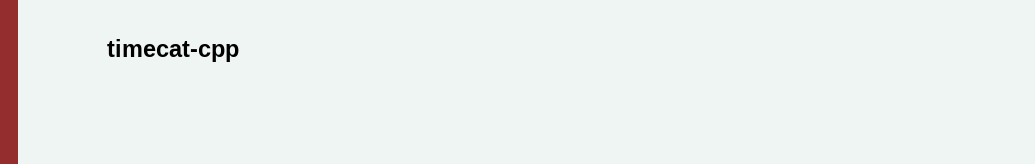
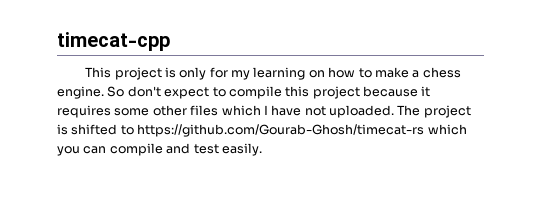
(239, 50) none -> [85,67,461,80] [57,86,431,99] [57,105,471,118] [57,124,467,137] [57,143,262,156] // This project is only for my learning on how to make a chess engine. So don't expect to compile this project because it requires some other files which I have not uploaded. The project is shifted to https://github.com/Gourab-Ghosh/timecat-rs which you can compile and test easily.

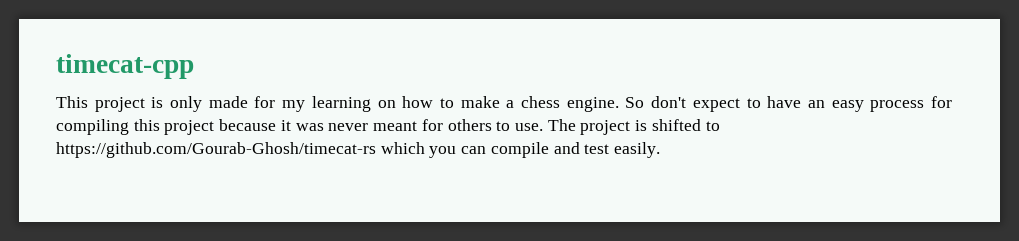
(207, 73) none -> [208,96,248,108] made
[228,86,431,99] [57,105,394,118] compile this project because it requires some other files which I have not uploaded. -> [767,96,952,112] [56,119,543,135] have an easy process for compiling this project because it was never meant for others to use.

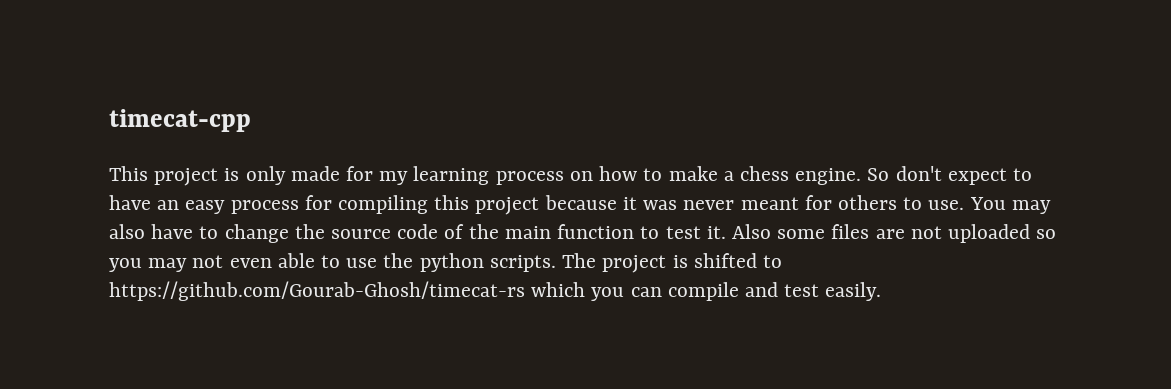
(371, 104) none -> [495,171,564,185] process
(543, 127) none -> [969,197,1051,214] [109,224,1057,243] [109,253,556,272] You may also have to change the source code of the main function to test it. Also some files are not uploaded so you may not even able to use the python scripts.

